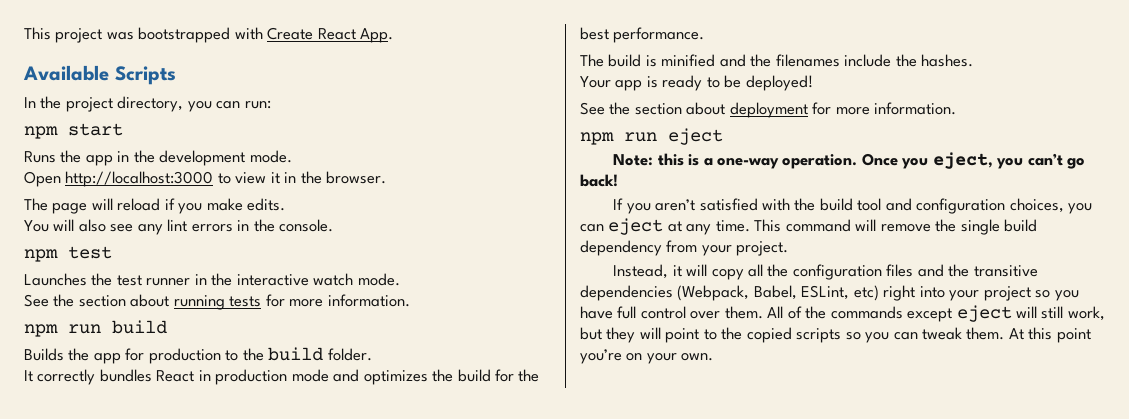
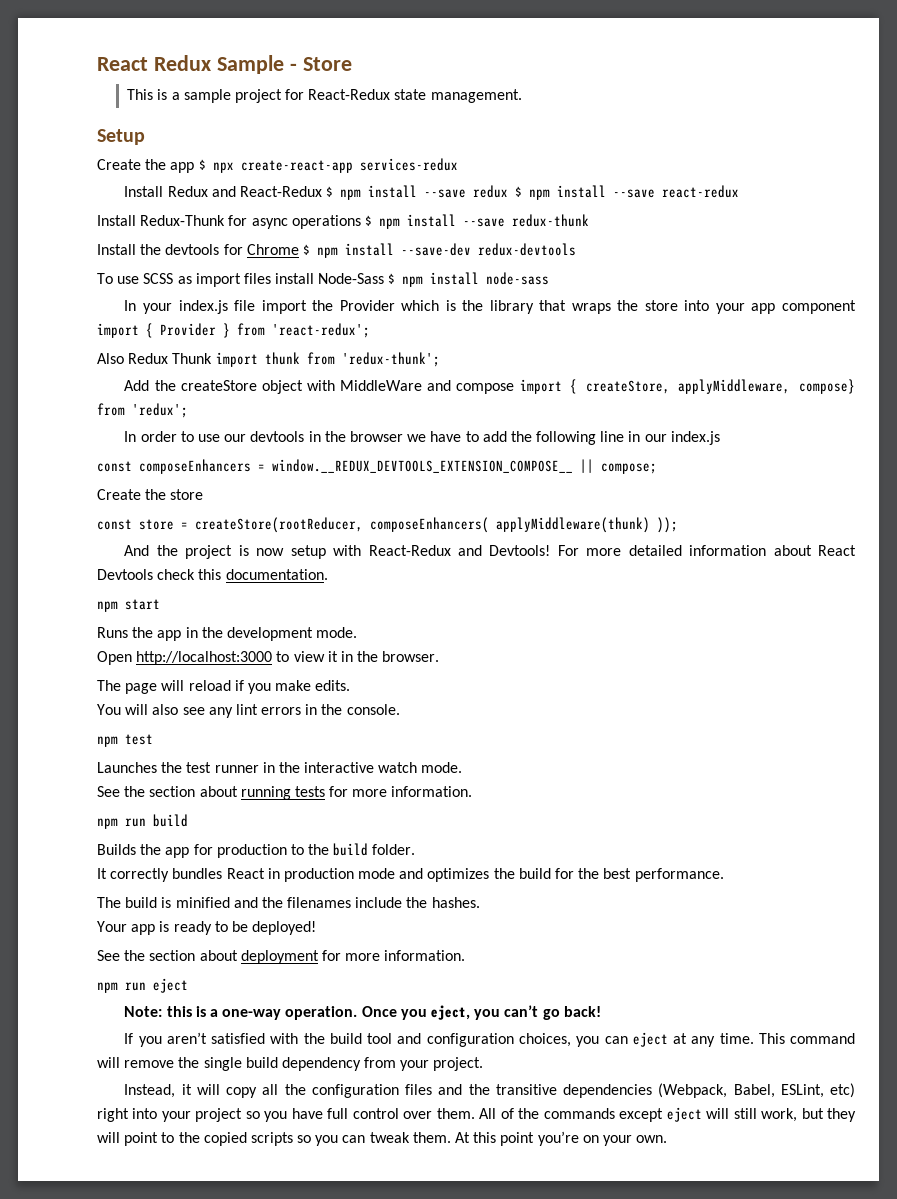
[24,27,394,43] [23,65,176,85] [24,96,271,112] This project was bootstrapped with Create React App. // Available Scripts // In the project directory, you can run: -> [97,55,352,74] [127,89,522,103] [97,129,145,145] [97,158,458,173] [124,185,740,200] [97,214,589,229] [97,243,576,258] [97,272,550,287] [124,300,857,314] [97,323,370,338] [97,352,440,367] [124,379,855,394] [97,403,188,418] [124,431,720,445] [97,459,657,474] [97,489,204,500] [97,517,678,533] [124,545,856,559] [97,569,328,580] React Redux Sample - Store // This is a sample project for React-Redux state management. // Setup // Create the app $ npx create-react-app services-redux // Install Redux and React-Redux $ npm install --save redux $ npm install --save react-redux // Install Redux-Thunk for async operations $ npm install --save redux-thunk // Install the devtools for Chrome $ npm install --save-dev redux-devtools // To use SCSS as import files install Node-Sass $ npm install node-sass // In your index.js file import the Provider which is the library that wraps the store into your app component import { Provider } from 'react-redux'; // Also Redux Thunk import thunk from 'redux-thunk'; // Add the createStore object with MiddleWare and compose import { createStore, applyMiddleware, compose} from 'redux'; // In order to use our devtools in the browser we have to add the following line in our index.js // const composeEnhancers = window.__REDUX_DEVTOOLS_EXTENSION_COMPOSE__ || compose; // Create the store // const store = createStore(rootReducer, composeEnhancers( applyMiddleware(thunk) )); // And the project is now setup with React-Redux and Devtools! For more detailed information about React Devtools check this documentation.

